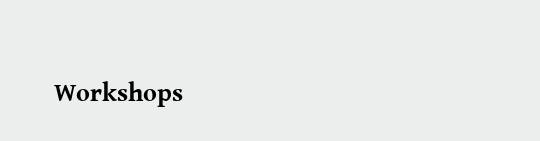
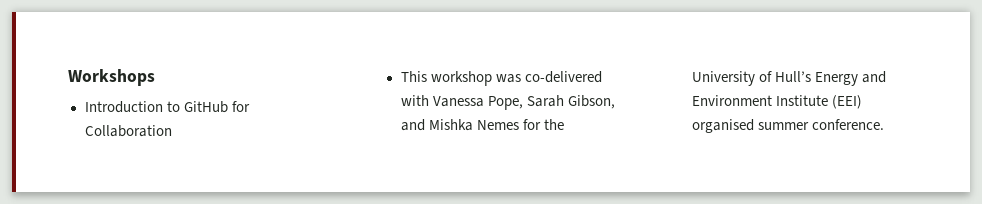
(183, 94) none -> [84,101,250,113] [84,125,172,137] [400,71,603,86] [400,95,616,110] [400,119,565,131] [691,71,887,86] [691,95,863,109] [691,119,885,133] // Introduction to GitHub for Collaboration // This workshop was co-delivered with Vanessa Pope, Sarah Gibson, and Mishka Nemes for the University of Hull’s Energy and Environment Institute (EEI) organised summer conference.

